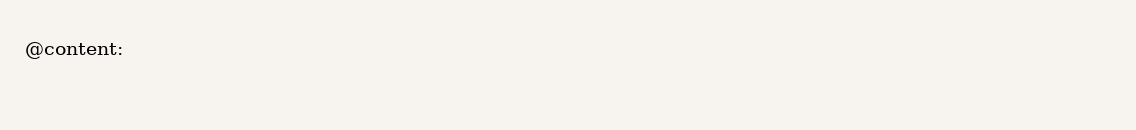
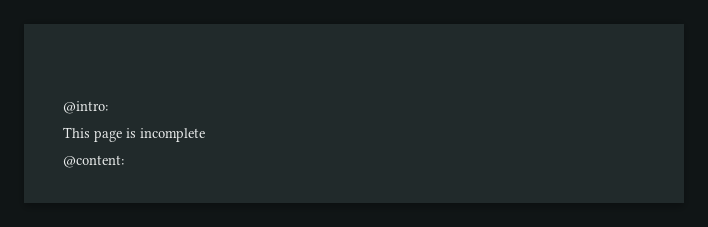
(25, 50) none -> [63,101,108,114] [63,127,205,142] @intro: // This page is incomplete //

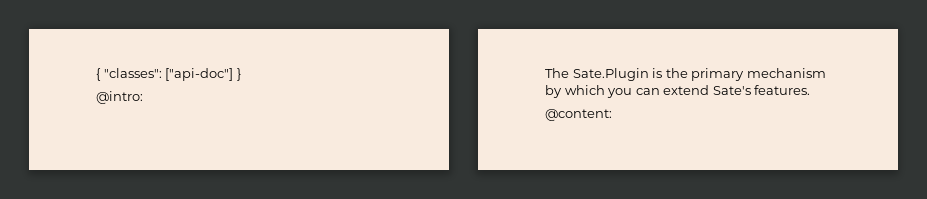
[63,101,108,114] [63,127,205,142] @intro: // This page is incomplete -> [96,68,241,81] [96,91,143,104] [545,68,826,81] [545,85,811,98] { "classes": ["api-doc"] } // @intro: // The Sate.Plugin is the primary mechanism by which you can extend Sate's features.

